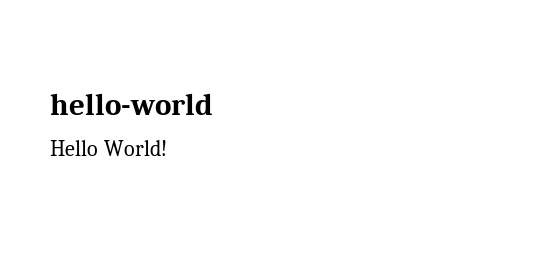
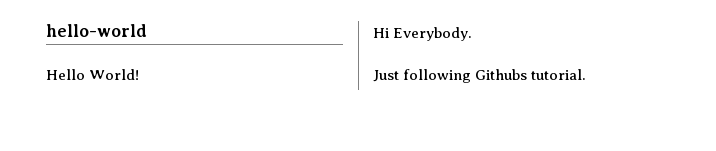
(167, 148) none -> [373,27,473,41] [373,69,587,83] // Hi Everybody. // Just following Githubs tutorial.

